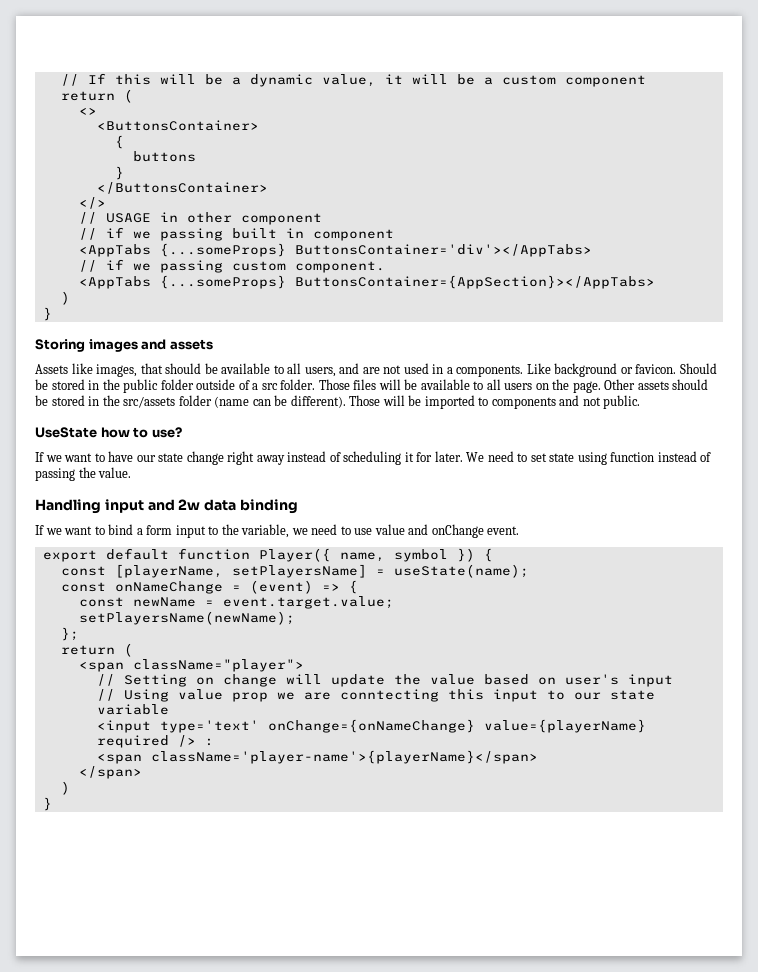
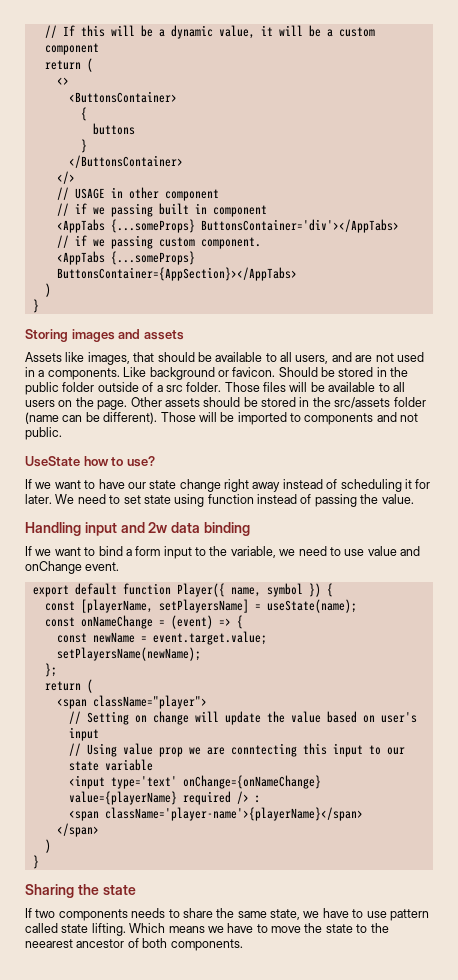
(52, 804) none -> [25,884,136,898] [25,908,429,921] [25,923,389,936] [25,938,243,951] // Sharing the state // If two components needs to share the same state, we have to use pattern called state lifting. Which means we have to move the state to the neearest ancestor of both components.

